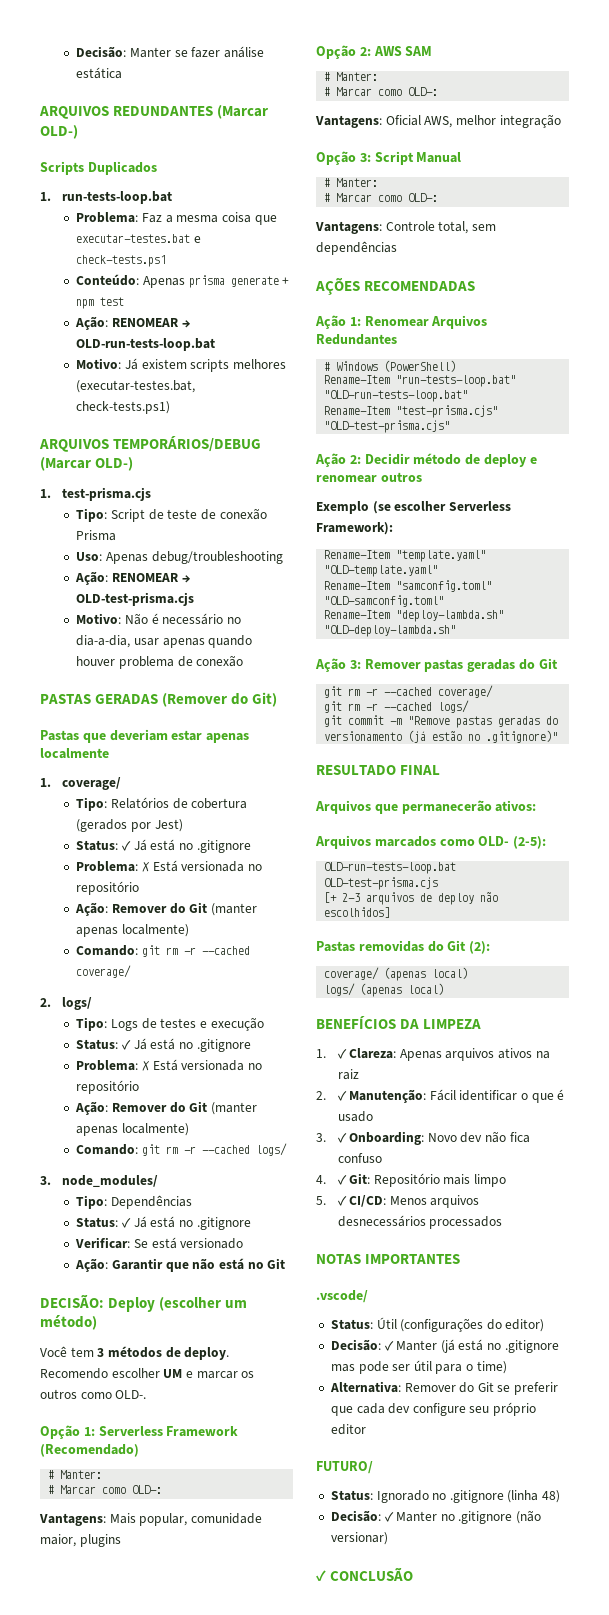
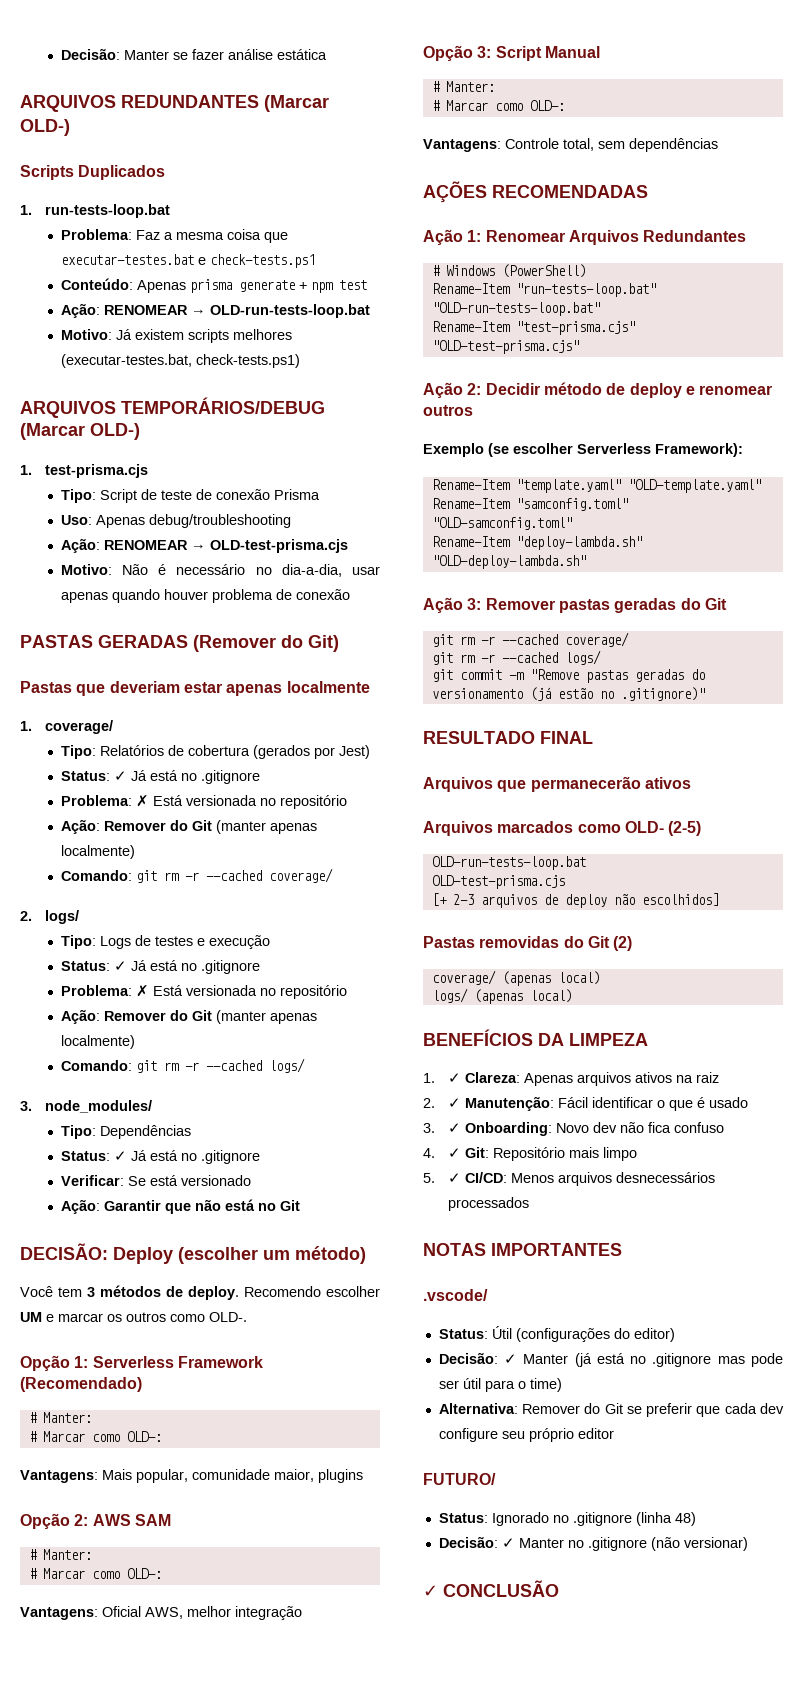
[495,800,537,812] ativos: -> [644,777,691,789] ativos
[513,836,547,849] (2-5): -> [668,821,702,836] (2-5)
[469,941,491,954] (2): -> [613,936,633,951] (2)

